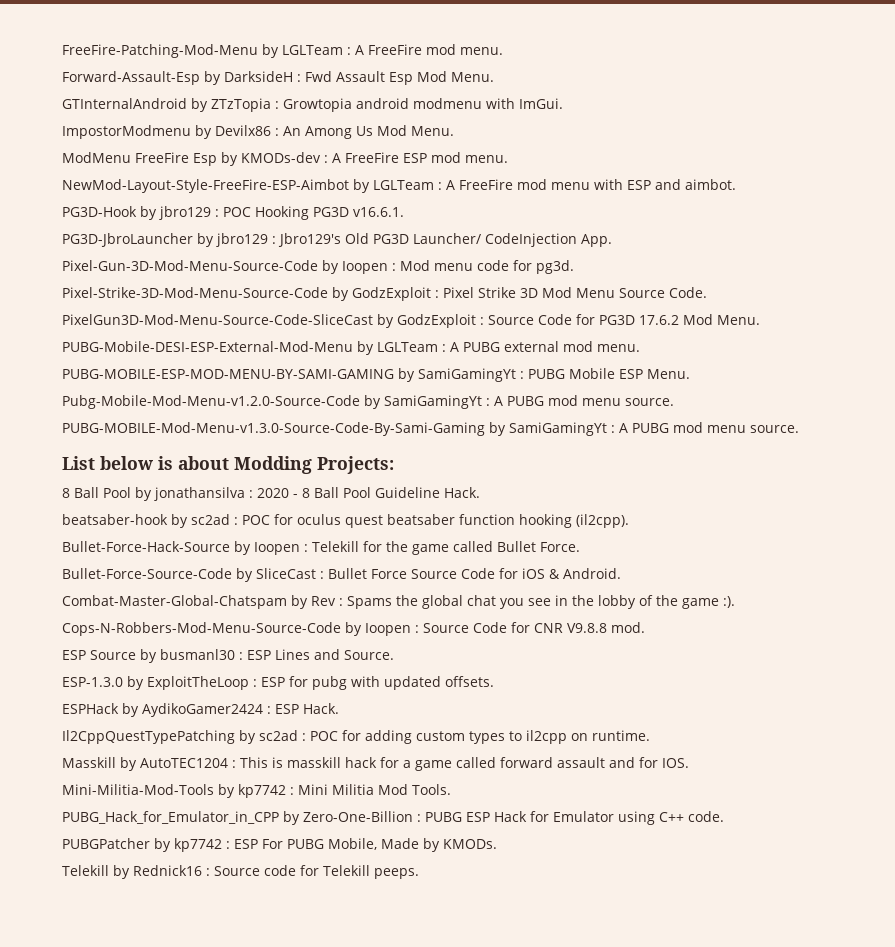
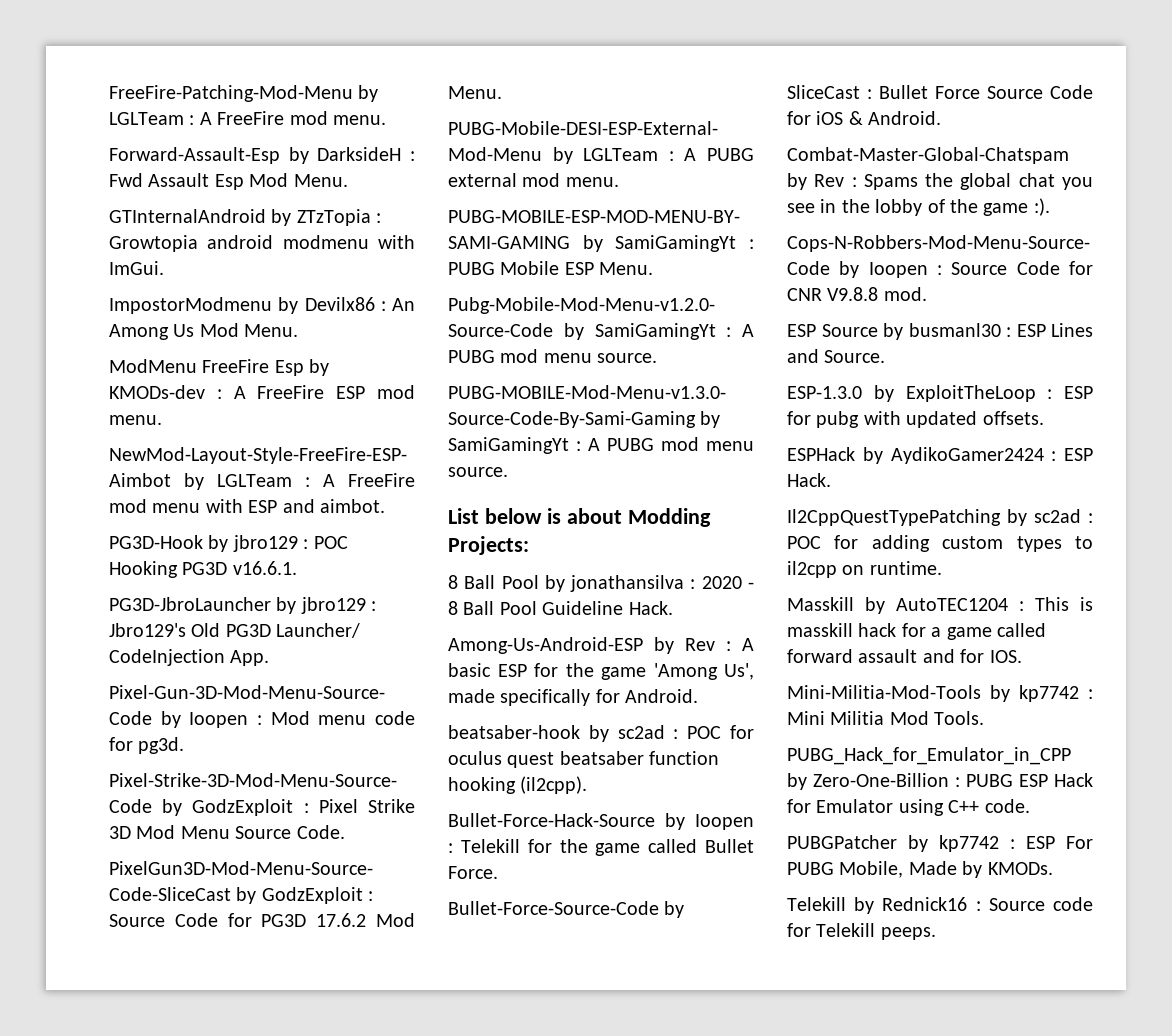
(480, 492) none -> [448,637,754,654] [448,663,754,680] [448,689,699,706] // Among-Us-Android-ESP by Rev : A basic ESP for the game 'Among Us', made specifically for Android.

